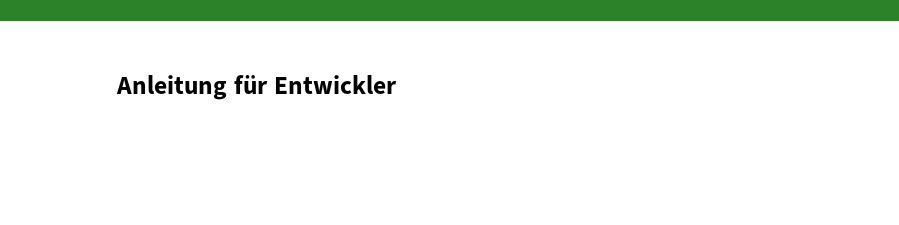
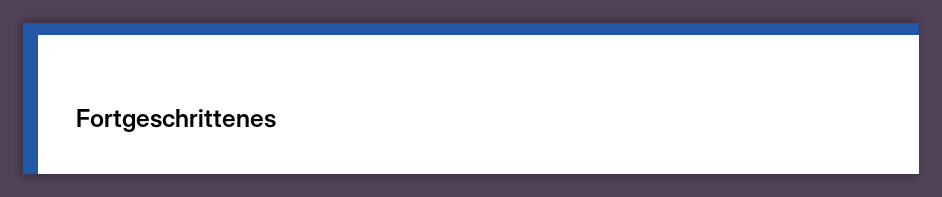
[116,75,397,100] Anleitung für Entwickler -> [76,109,276,132] Fortgeschrittenes

